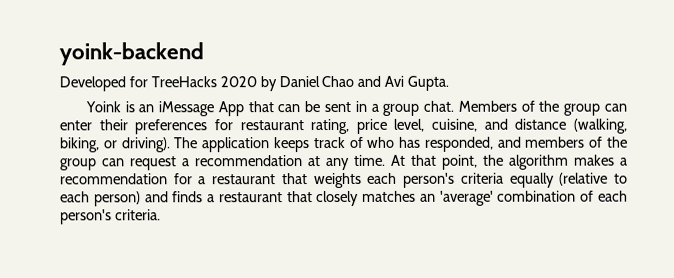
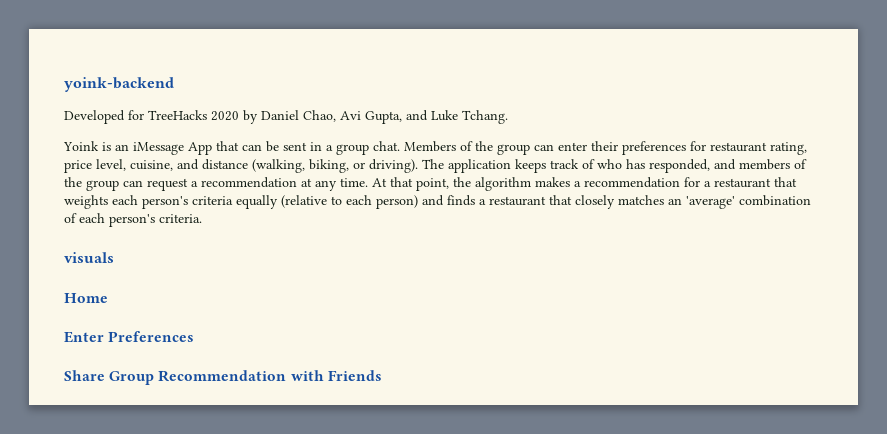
[321,75,450,91] Chao and Avi Gupta. -> [303,110,508,124] Chao, Avi Gupta, and Luke Tchang.
(161, 215) none -> [64,252,114,263] [64,293,108,303] [64,331,195,343] [64,370,382,385] // visuals // Home // Enter Preferences // Share Group Recommendation with Friends

